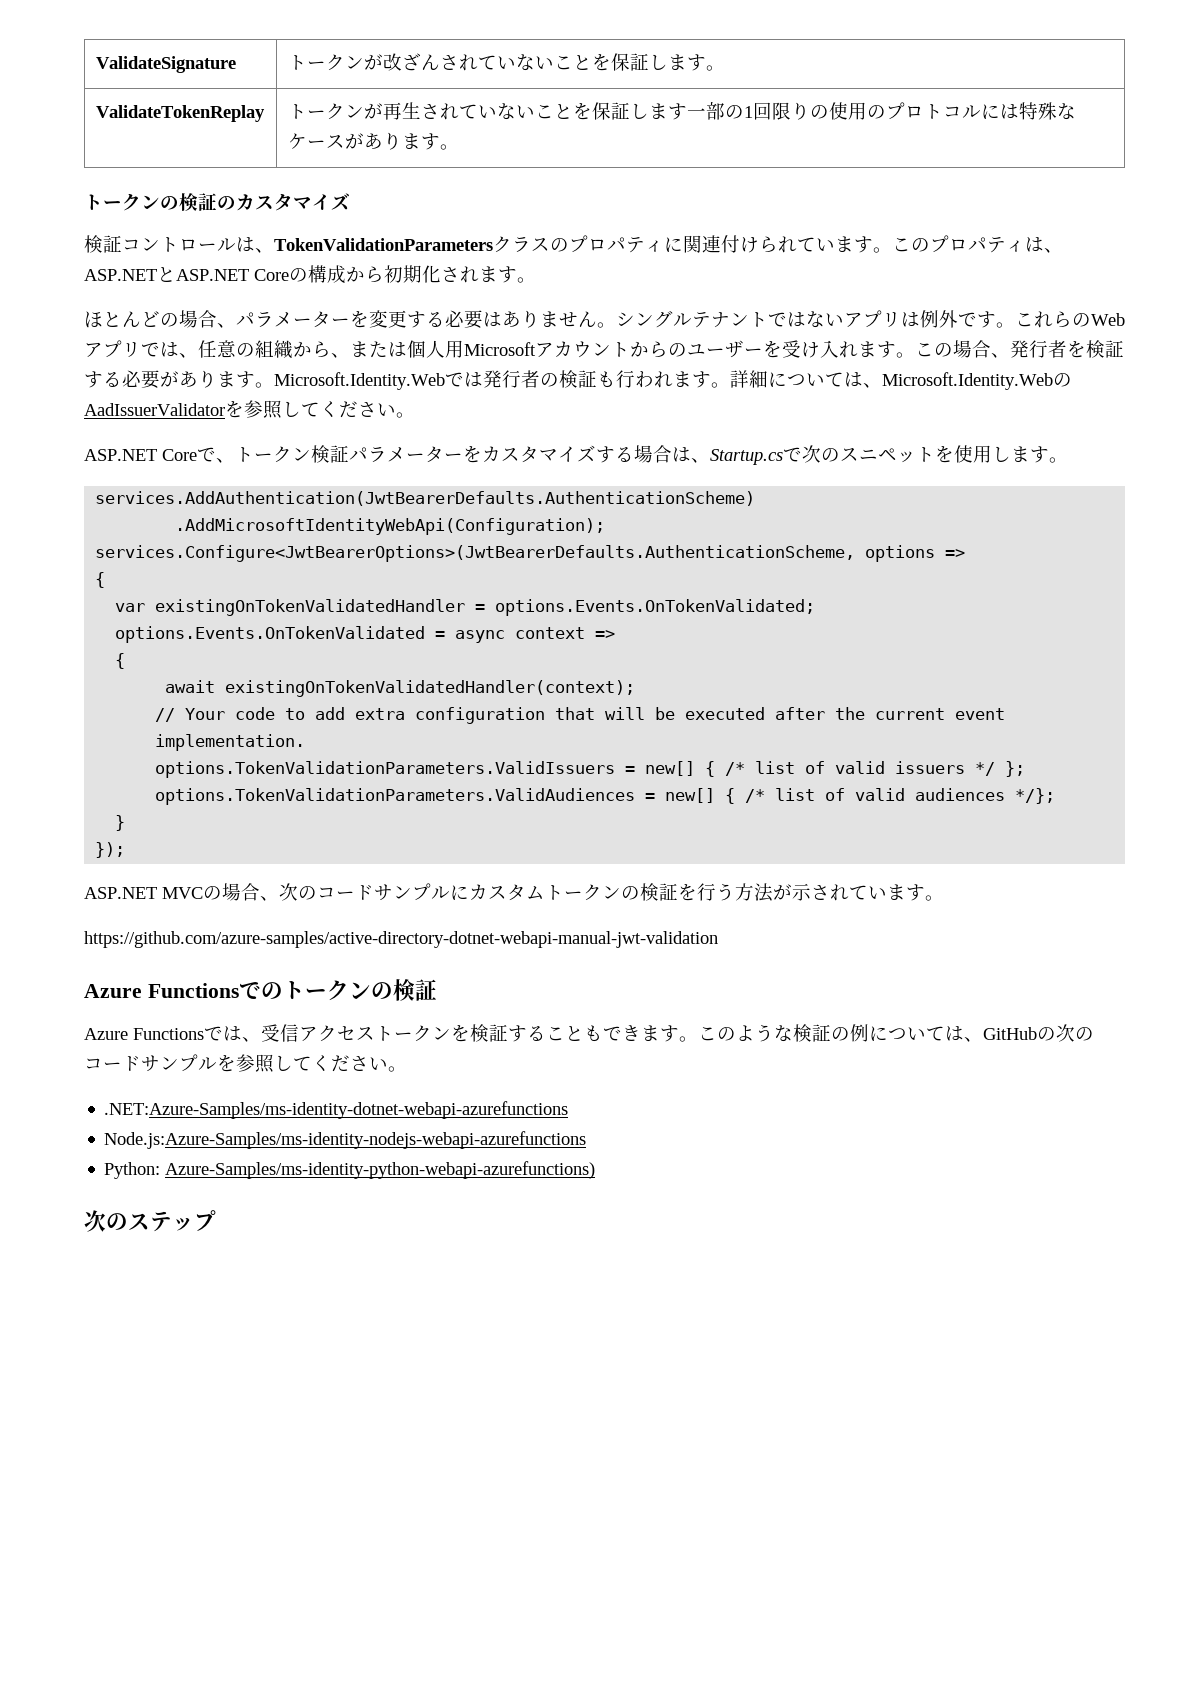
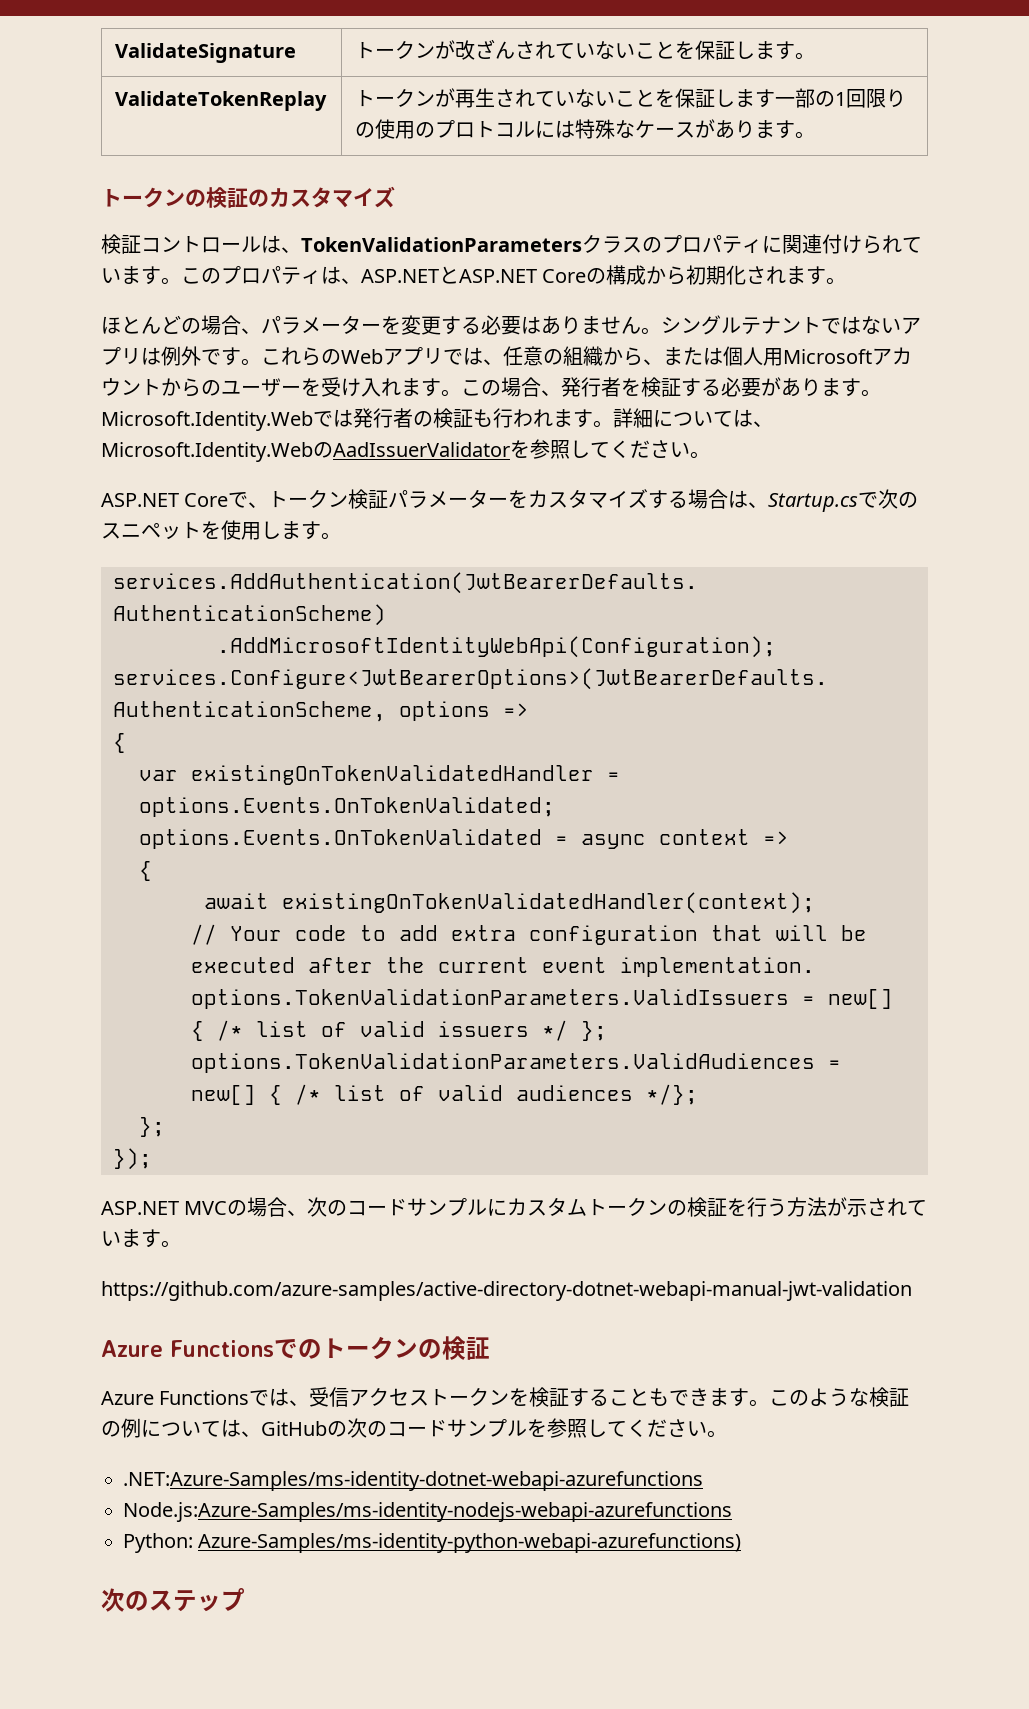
[115,815,126,831] } -> [139,1117,165,1137] };

